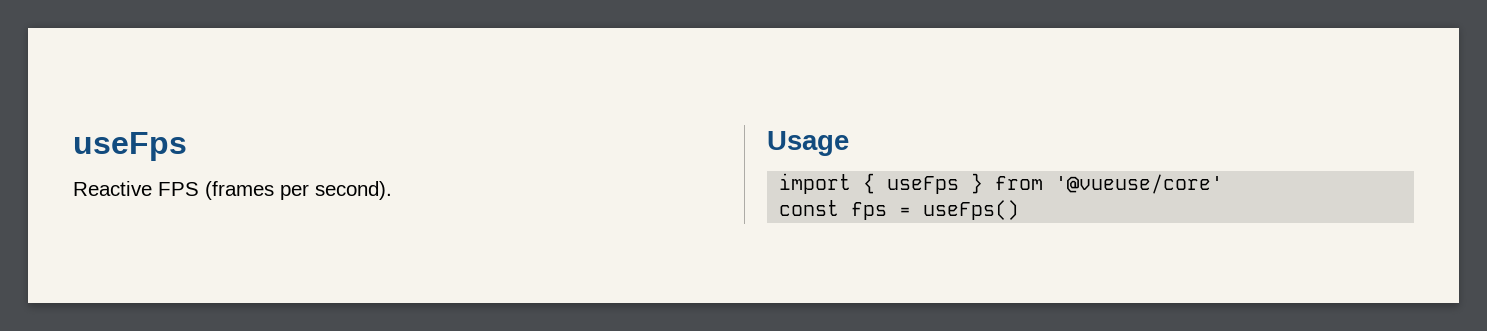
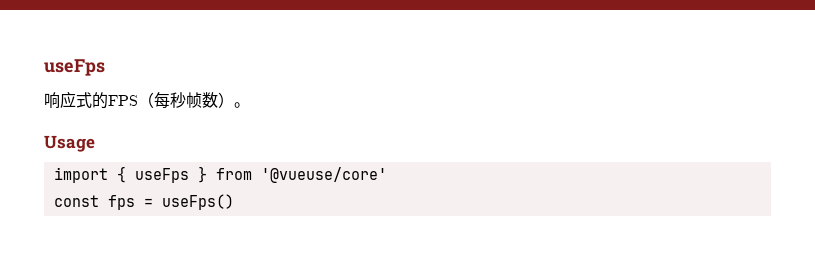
[73,181,392,200] Reactive FPS (frames per second). -> [44,91,250,109] 响应式的FPS（每秒帧数）。

